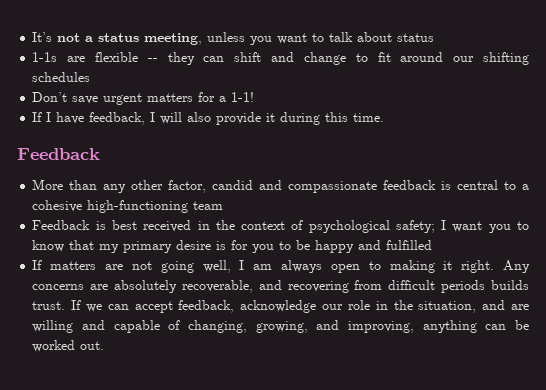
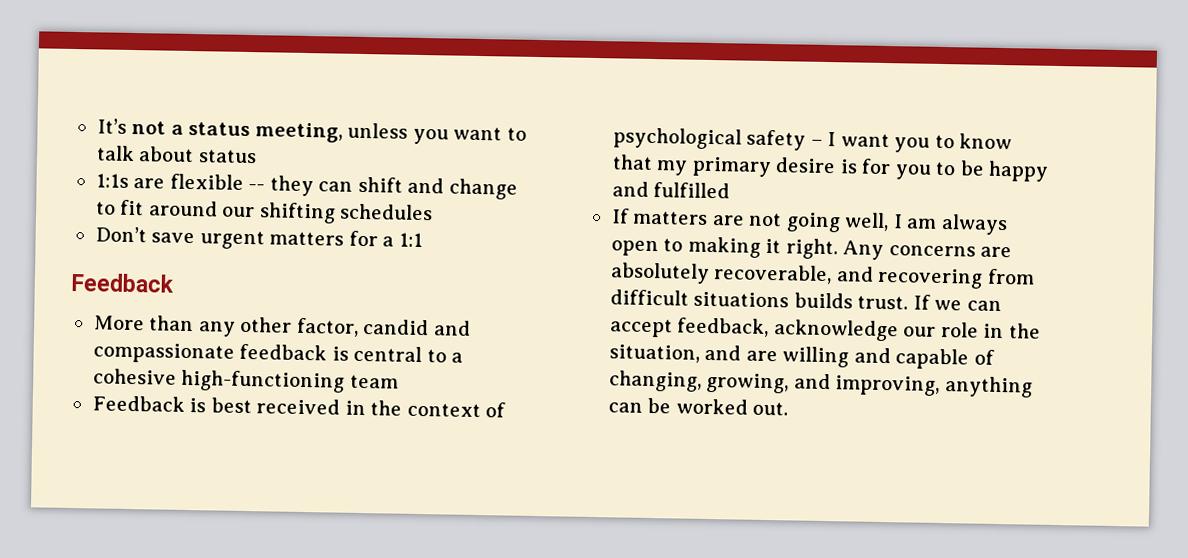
[32,52,58,62] 1-1s -> [95,173,129,188] 1:1s
[231,92,255,102] [32,112,385,125] 1-1! // If I have feedback, I will also provide it during this time. -> [398,232,423,248] 1:1
[395,220,435,233] safety; -> [746,129,823,151] safety –
[441,280,486,293] periods -> [693,291,790,308] situations

